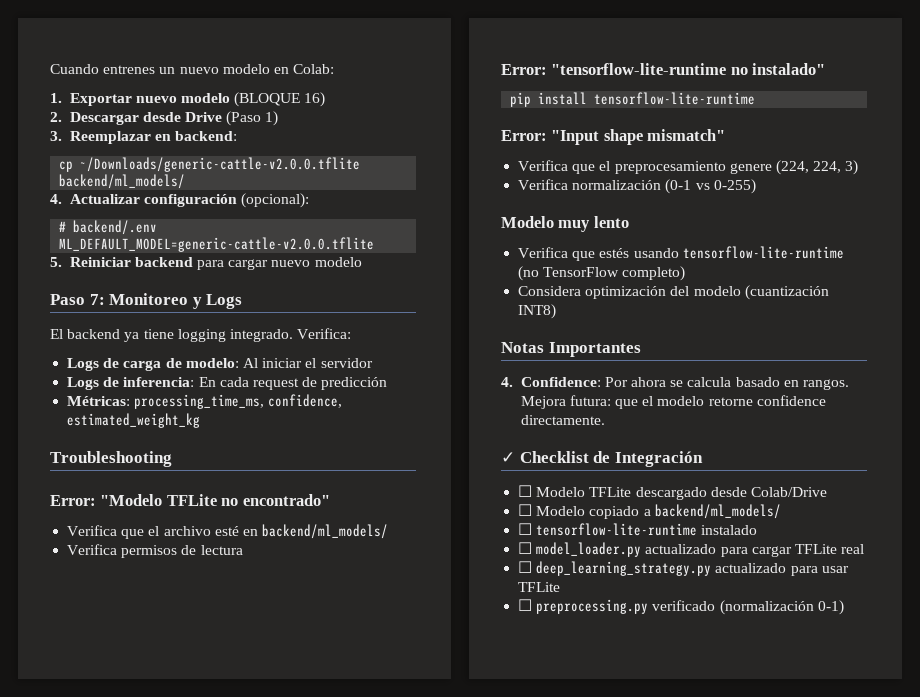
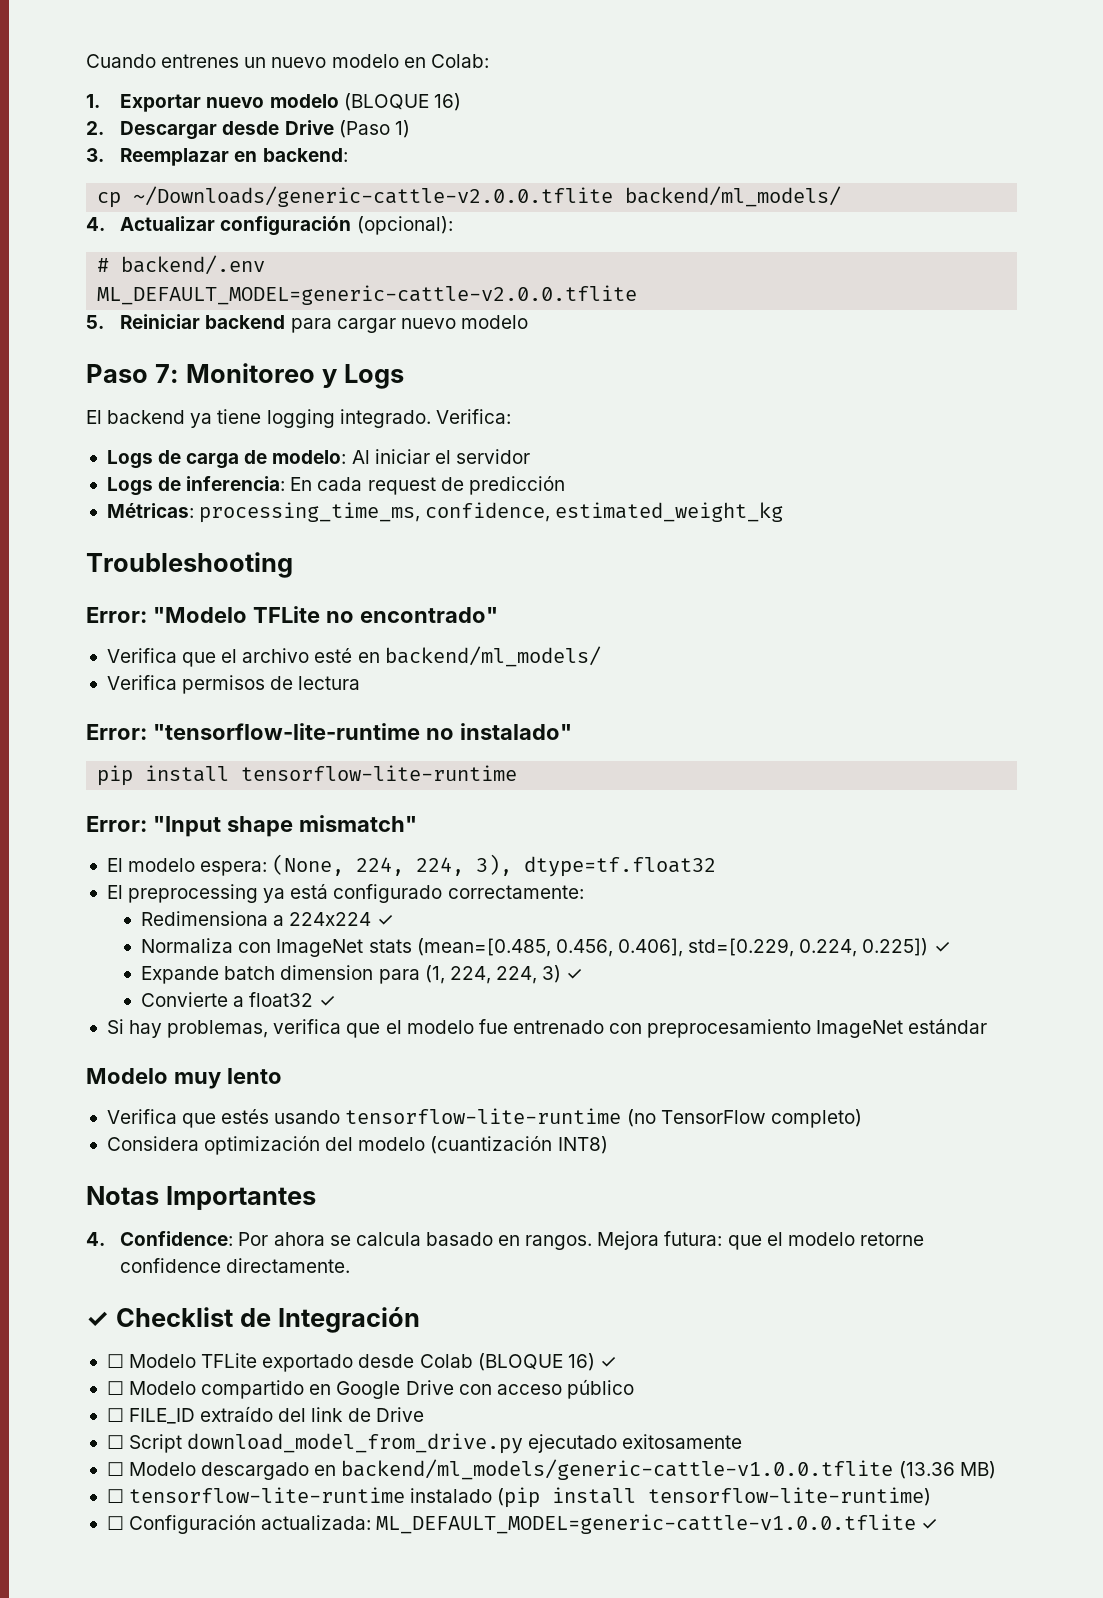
[518,160,859,175] [518,179,756,194] Verifica que el preprocesamiento genere (224, 224, 3) // Verifica normalización (0-1 vs 0-255) -> [106,854,717,877] [106,884,584,903] [141,911,394,926] [141,938,951,957] [141,965,584,984] [141,992,336,1007] [106,1019,988,1038] El modelo espera: (None, 224, 224, 3), dtype=tf.float32 // El preprocessing ya está configurado correctamente: // Redimensiona a 224x224 ✓ // Normaliza con ImageNet stats (mean=[0.485, 0.456, 0.406], std=[0.229, 0.224, 0.225]) ✓ // Expande batch dimension para (1, 224, 224, 3) ✓ // Convierte a float32 ✓ // Si hay problemas, verifica que el modelo fue entrenado con preprocesamiento ImageNet estándar
[635,487,827,500] [518,504,781,519] [518,523,758,536] [518,542,865,557] [518,561,849,576] [518,582,561,592] [518,599,844,615] descargado desde Colab/Drive // ☐ Modelo copiado a backend/ml_models/ // ☐ tensorflow-lite-runtime instalado // ☐ model_loader.py actualizado para cargar TFLite real // ☐ deep_learning_strategy.py actualizado para usar TFLite // ☐ preprocessing.py verificado (normalización 0-1) -> [262,1353,617,1372] [106,1379,634,1399] [106,1406,424,1424] [106,1433,743,1454] [106,1459,996,1480] [106,1487,932,1508] [106,1514,939,1534] exportado desde Colab (BLOQUE 16) ✓ // ☐ Modelo compartido en Google Drive con acceso público // ☐ FILE_ID extraído del link de Drive // ☐ Script download_model_from_drive.py ejecutado exitosamente // ☐ Modelo descargado en backend/ml_models/generic-cattle-v1.0.0.tflite (13.36 MB) // ☐ tensorflow-lite-runtime instalado (pip install tensorflow-lite-runtime) // ☐ Configuración actualizada: ML_DEFAULT_MODEL=generic-cattle-v1.0.0.tflite ✓

